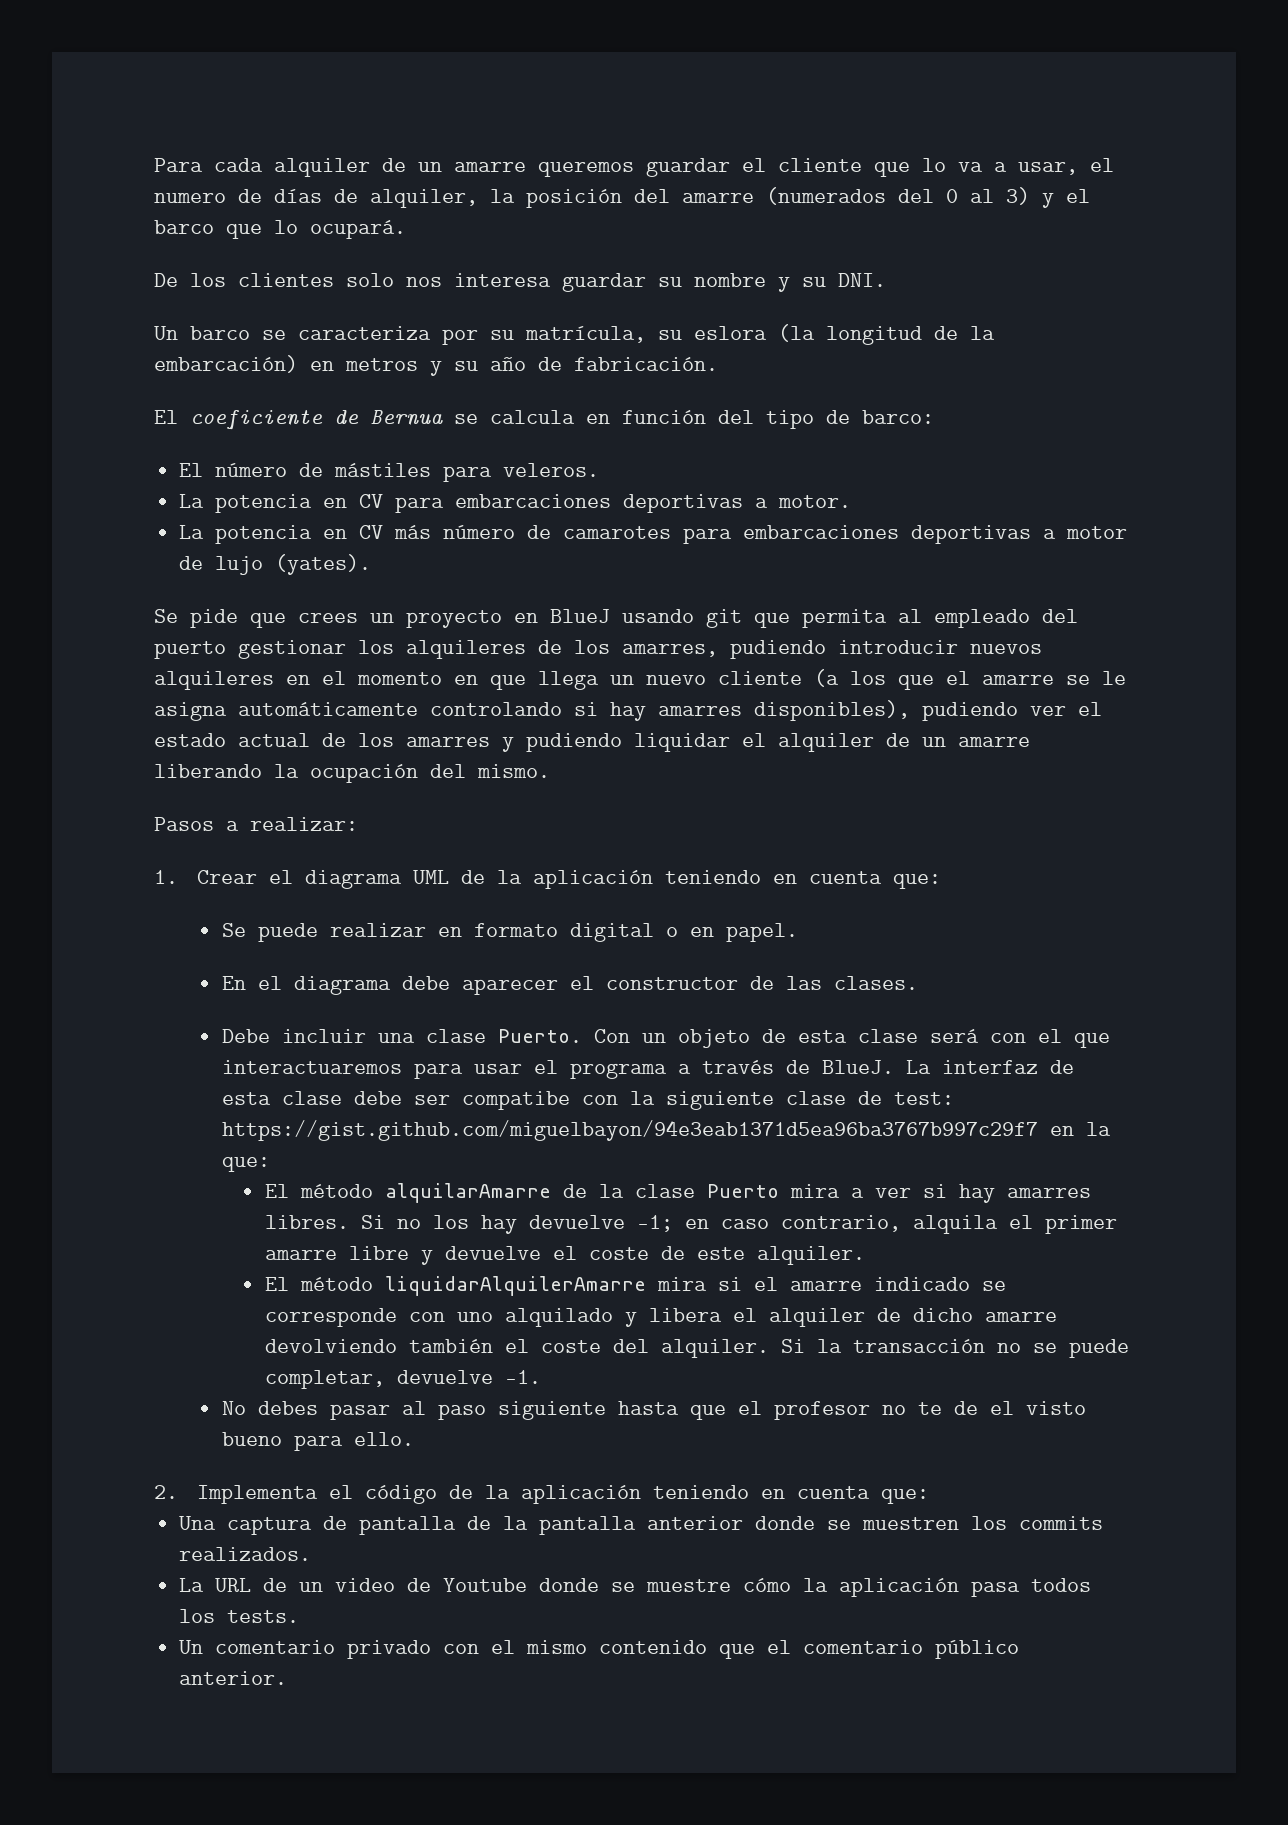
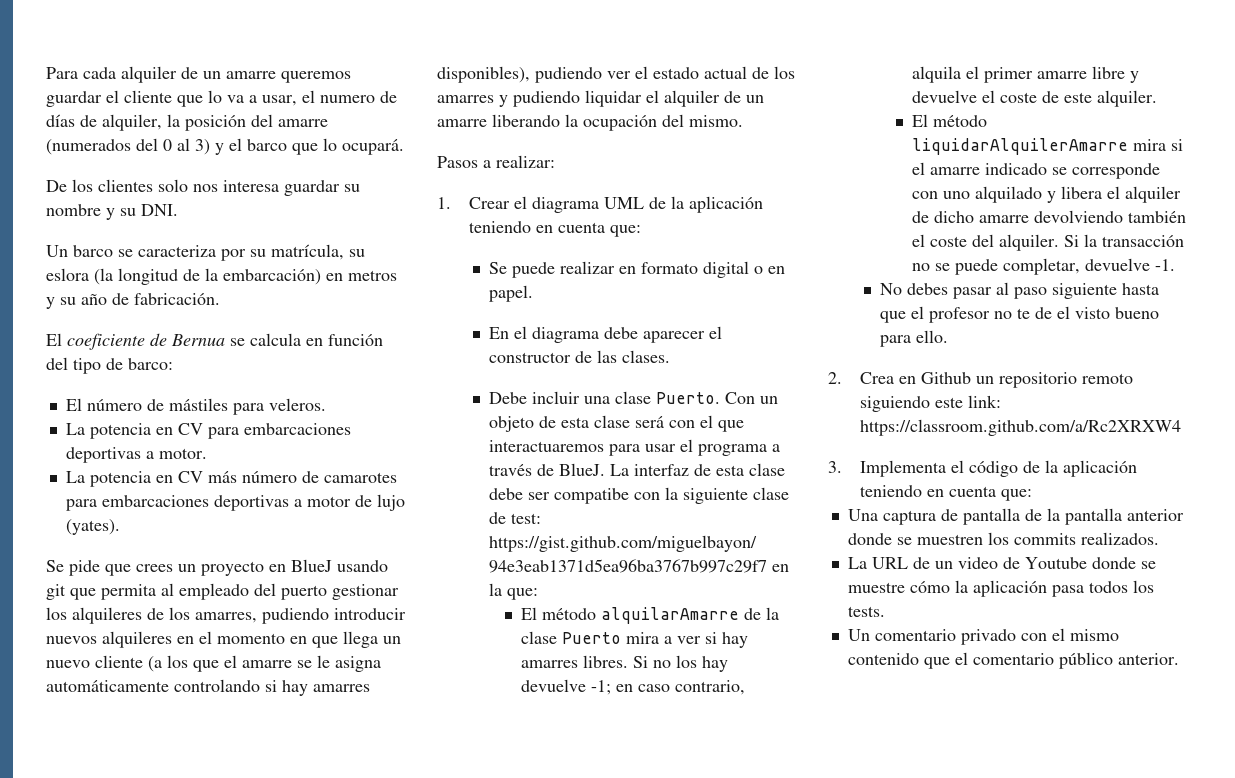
(178, 1492) none -> [860,372,1134,388] [860,395,1002,412] [860,419,1182,436] [828,461,842,473] Crea en Github un repositorio remoto siguiendo este link: https://classroom.github.com/a/Rc2XRXW4 // 3.

